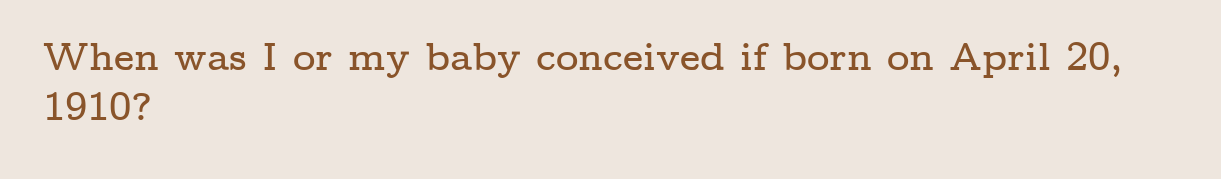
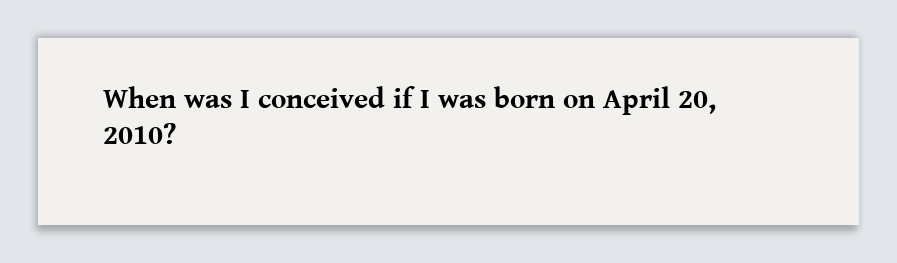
[293,43,769,78] or my baby conceived if -> [258,86,486,108] conceived if I was
[43,92,152,120] 1910? -> [103,123,176,144] 2010?

